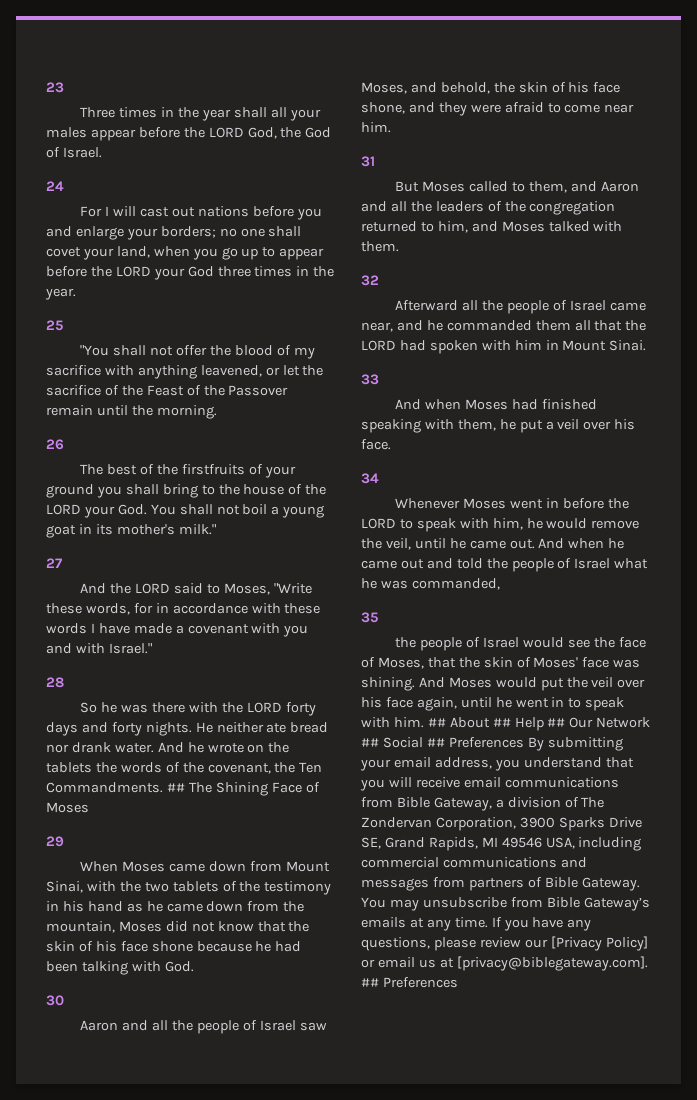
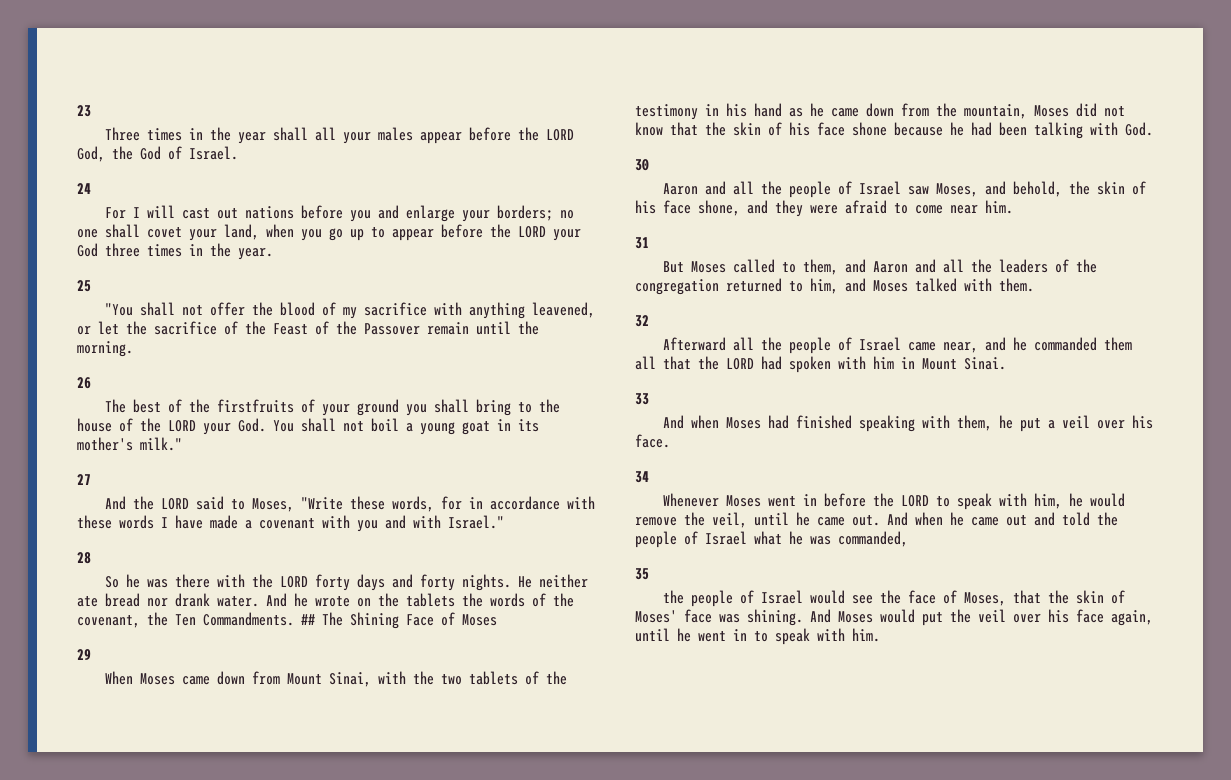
[427,717,651,731] [361,737,623,751] [360,757,634,771] [360,777,619,791] [361,797,605,811] [361,817,642,831] [361,837,642,851] [361,857,587,868] [361,877,640,891] [361,897,650,911] [361,917,592,931] [361,936,648,951] [361,956,648,971] [361,977,458,988] ## About ## Help ## Our Network ## Social ## Preferences By submitting your email address, you understand that you will receive email communications from Bible Gateway, a division of The Zondervan Corporation, 3900 Sparks Drive SE, Grand Rapids, MI 49546 USA, including commercial communications and messages from partners of Bible Gateway. You may unsubscribe from Bible Gateway’s emails at any time. If you have any questions, please review our [Privacy Policy] or email us at [privacy@biblegateway.com]. ## Preferences -> (880, 635) none

